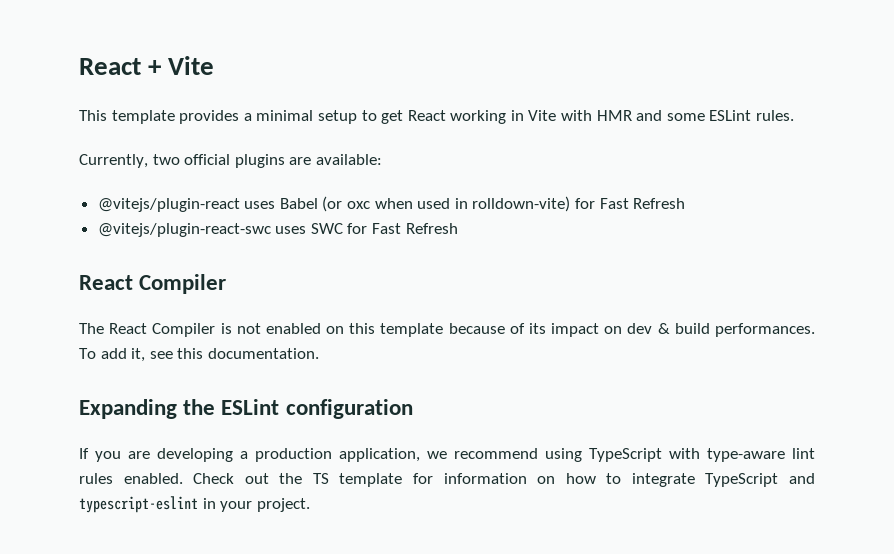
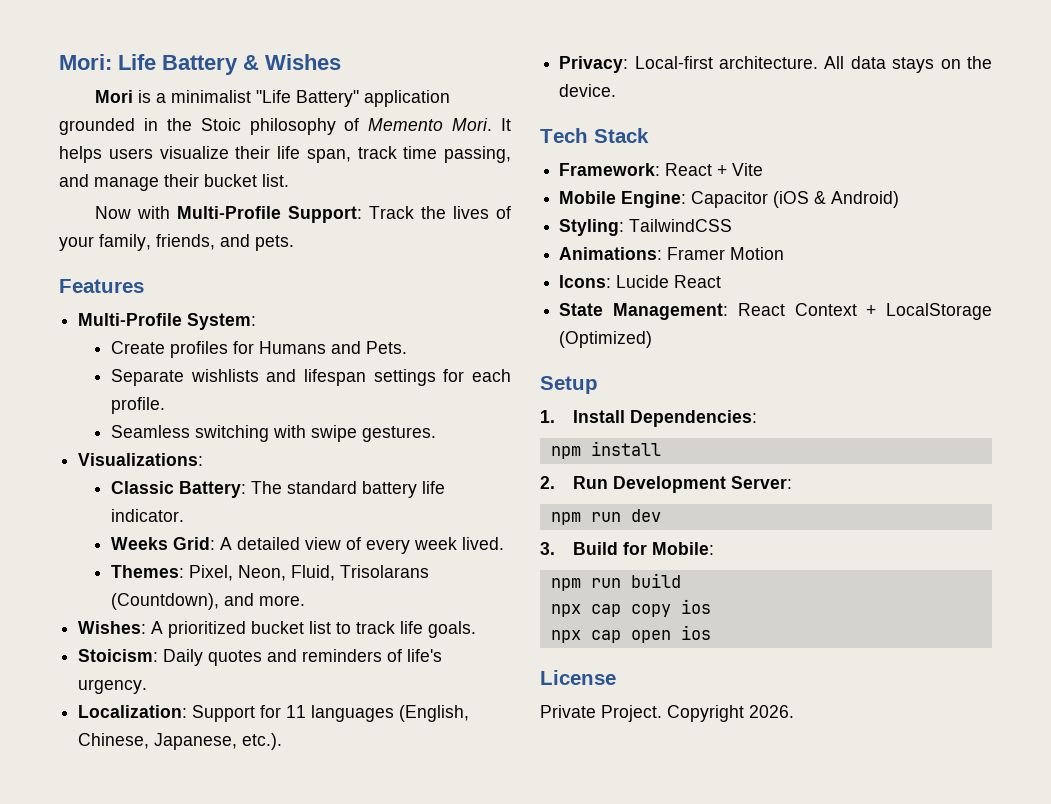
[79,56,215,75] [79,110,795,124] [79,154,382,168] [97,196,686,212] [97,223,458,237] [79,274,227,294] [79,323,815,337] [79,348,319,362] [79,399,413,419] [79,448,815,462] [79,473,815,487] [79,496,310,513] React + Vite // This template provides a minimal setup to get React working in Vite with HMR and some ESLint rules. // Currently, two official plugins are available: // @vitejs/plugin-react uses Babel (or oxc when used in rolldown-vite) for Fast Refresh // @vitejs/plugin-react-swc uses SWC for Fast Refresh // React Compiler // The React Compiler is not enabled on this template because of its impact on dev & build performances. To add it, see this documentation. // Expanding the ESLint configuration // If you are developing a production application, we recommend using TypeScript with type-aware lint rules enabled. Check out the TS template for information on how to integrate TypeScript and typescript-eslint in your project. -> [59,54,341,75] [95,90,451,107] [59,118,511,135] [59,146,511,163] [59,174,289,191] [95,206,511,223] [59,234,294,251] [59,279,144,293] [78,313,257,330] [110,341,407,358] [110,369,511,386] [110,397,165,414] [110,425,436,442] [78,453,204,466] [110,481,445,498] [110,509,184,522] [110,537,504,554] [110,565,429,581] [110,593,305,610] [78,621,477,638] [78,649,443,666] [78,679,148,694] [78,705,470,722] [78,733,283,750] [559,56,993,73] [559,84,617,97] [540,128,649,143] [559,163,764,176] [559,191,900,208] [559,219,733,236] [559,247,785,260] [559,275,722,288] [559,303,992,320] [559,331,653,348] [540,376,598,394] [540,410,757,427] [550,441,661,459] [540,476,792,493] [550,509,661,525] [540,542,714,555] [550,573,681,591] [550,599,711,617] [550,625,711,643] [540,670,616,685] [540,705,794,722] Mori: Life Battery & Wishes // Mori is a minimalist "Life Battery" application grounded in the Stoic philosophy of Memento Mori. It helps users visualize their life span, track time passing, and manage their bucket list. // Now with Multi-Profile Support: Track the lives of your family, friends, and pets. // Features // Multi-Profile System: // Create profiles for Humans and Pets. // Separate wishlists and lifespan settings for each profile. // Seamless switching with swipe gestures. // Visualizations: // Classic Battery: The standard battery life indicator. // Weeks Grid: A detailed view of every week lived. // Themes: Pixel, Neon, Fluid, Trisolarans (Countdown), and more. // Wishes: A prioritized bucket list to track life goals. // Stoicism: Daily quotes and reminders of life's urgency. // Localization: Support for 11 languages (English, Chinese, Japanese, etc.). // Privacy: Local-first architecture. All data stays on the device. // Tech Stack // Framework: React + Vite // Mobile Engine: Capacitor (iOS & Android) // Styling: TailwindCSS // Animations: Framer Motion // Icons: Lucide React // State Management: React Context + LocalStorage (Optimized) // Setup // 1. Install Dependencies: // npm install // 2. Run Development Server: // npm run dev // 3. Build for Mobile: // npm run build // npx cap copy ios // npx cap open ios // License // Private Project. Copyright 2026.

